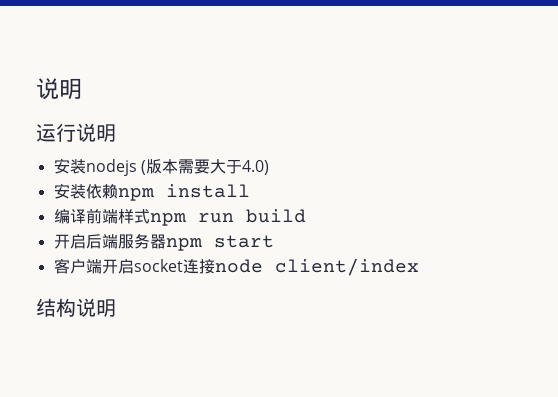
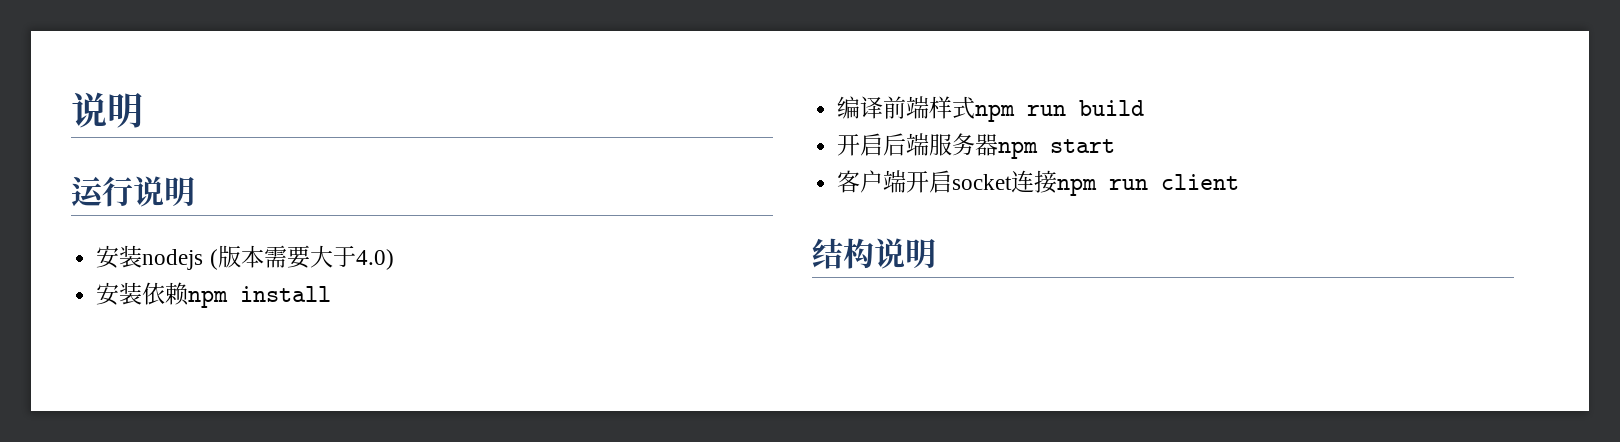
[214,258,419,276] node client/index -> [1057,174,1240,196] npm run client

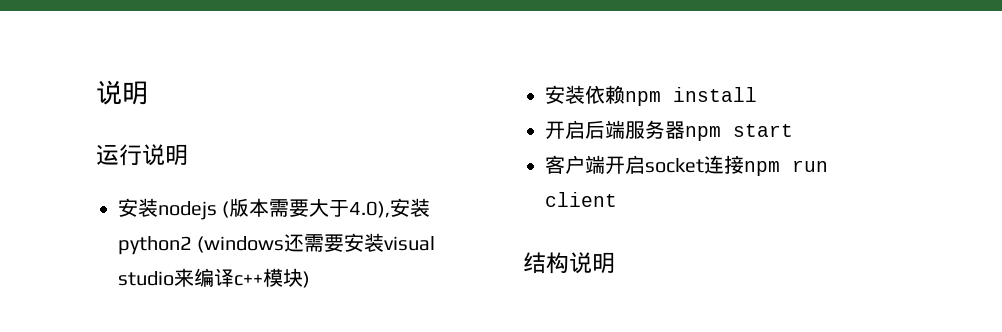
[355,249,394,270] [96,282,332,308] [837,96,1145,122] 4.0) // 安装依赖npm install // 编译前端样式npm run build -> [349,198,431,218] [118,233,436,255] [118,268,310,288] [545,85,757,106] 4.0),安装python2 (windows还需要安装visual studio来编译c++模块) // 安装依赖npm install

